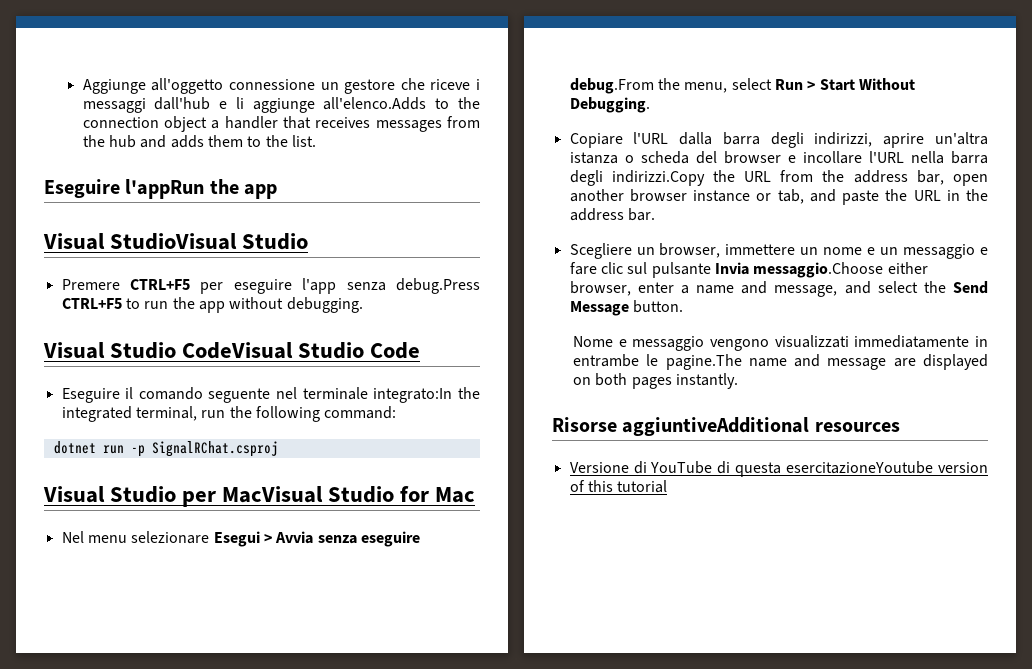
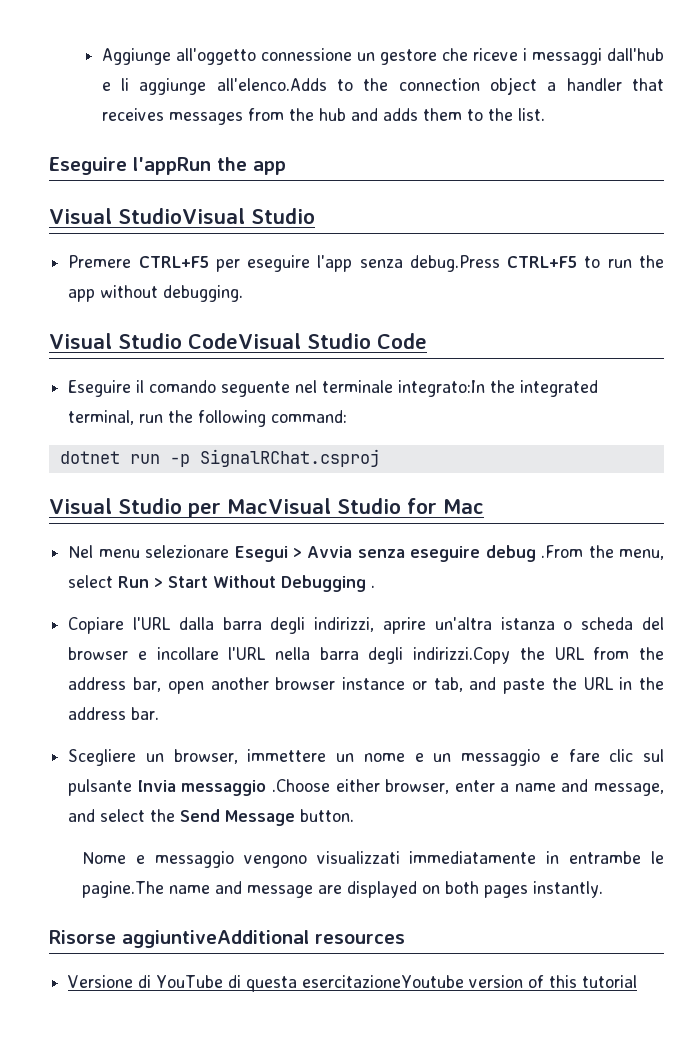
[569,78,654,94] debug.From -> [485,545,584,562] debug .From
[569,97,650,113] Debugging. -> [281,575,376,592] Debugging .
[753,262,884,278] messaggio.Choose -> [181,779,330,796] messaggio .Choose

